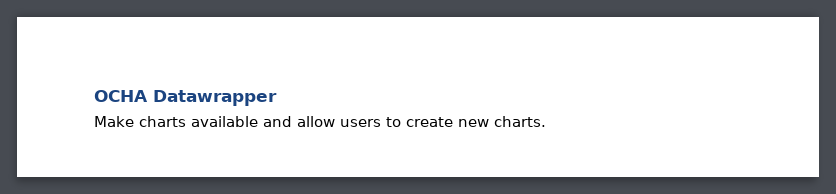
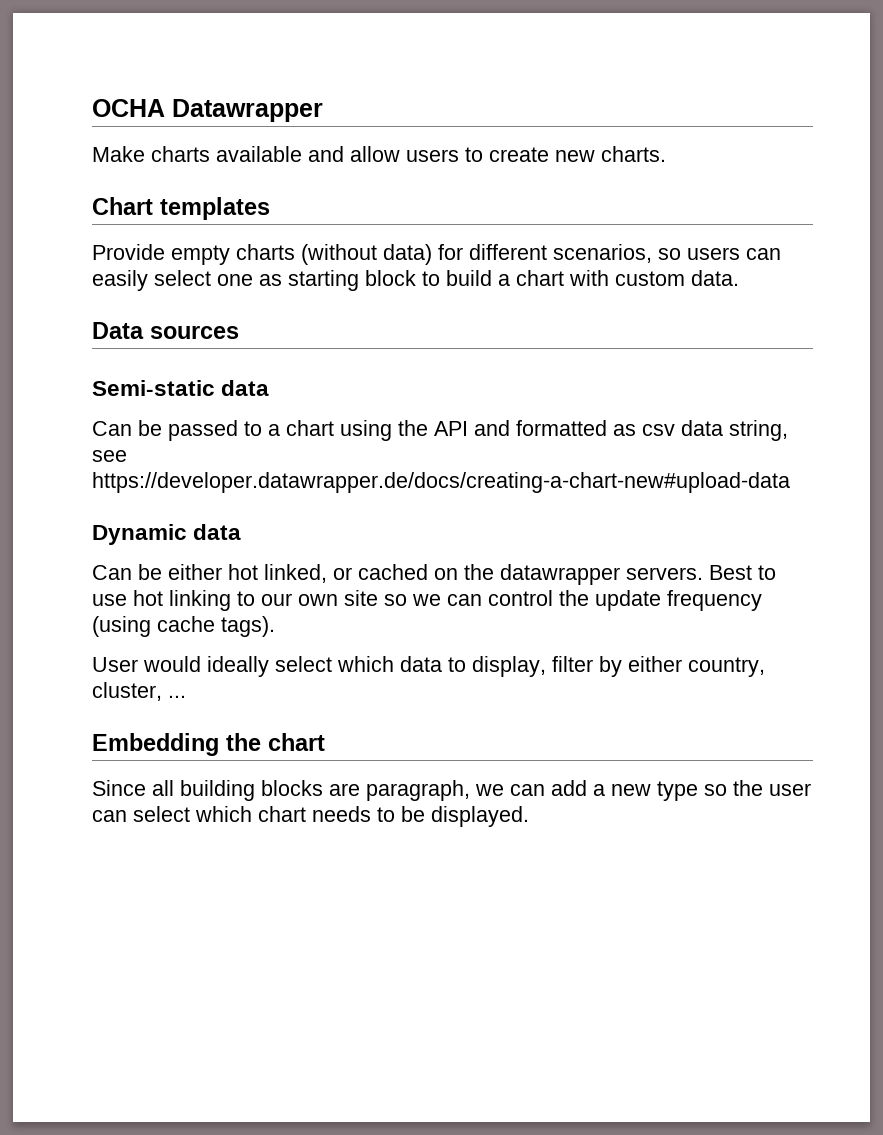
(546, 121) none -> [92,197,270,220] [92,244,781,265] [92,270,739,291] [92,322,239,339] [92,380,270,396] [92,420,788,441] [92,450,127,462] [92,472,790,493] [92,524,242,545] [92,564,776,585] [92,590,762,611] [92,616,275,637] [92,656,765,677] [92,682,186,701] [92,733,325,756] [92,780,811,801] [92,806,529,827] // Chart templates // Provide empty charts (without data) for different scenarios, so users can easily select one as starting block to build a chart with custom data. // Data sources // Semi-static data // Can be passed to a chart using the API and formatted as csv data string, see https://developer.datawrapper.de/docs/creating-a-chart-new#upload-data // Dynamic data // Can be either hot linked, or cached on the datawrapper servers. Best to use hot linking to our own site so we can control the update frequency (using cache tags). // User would ideally select which data to display, filter by either country, cluster, ... // Embedding the chart // Since all building blocks are paragraph, we can add a new type so the user can select which chart needs to be displayed.

